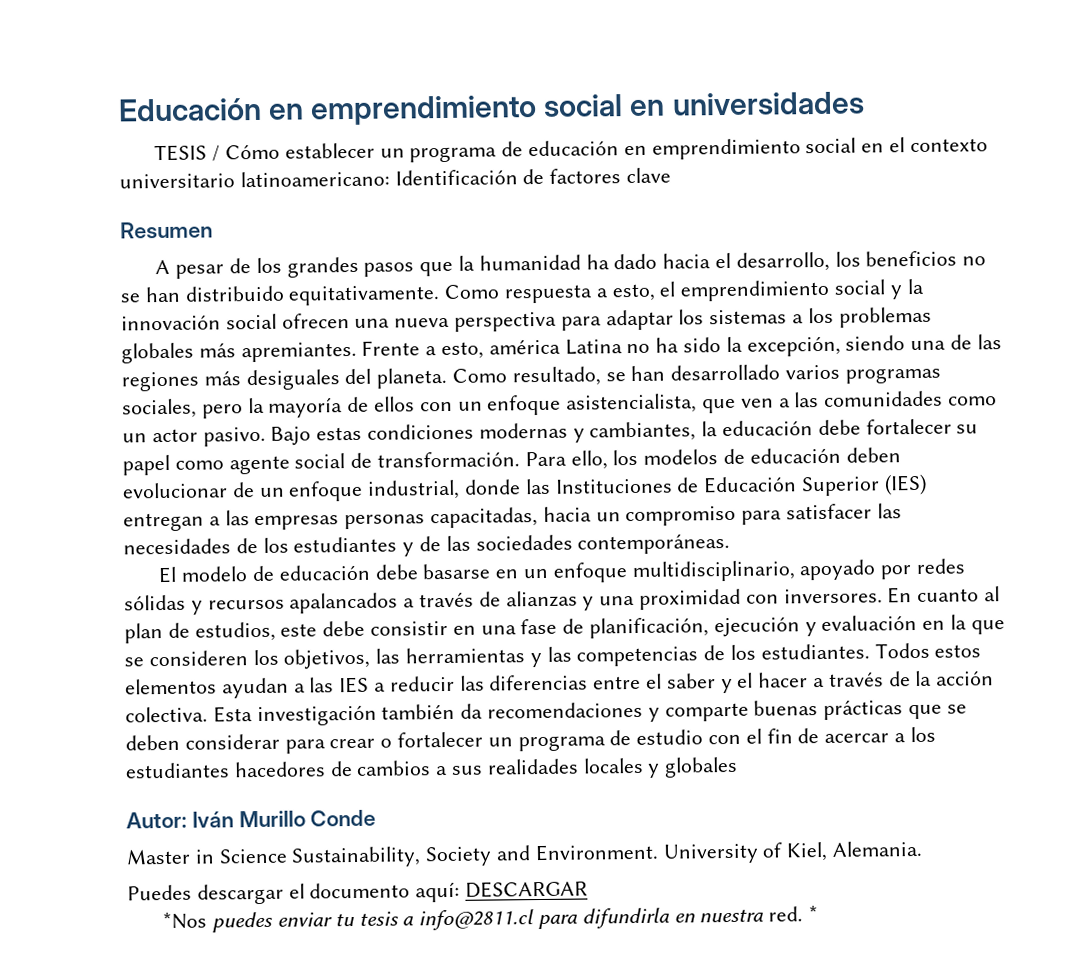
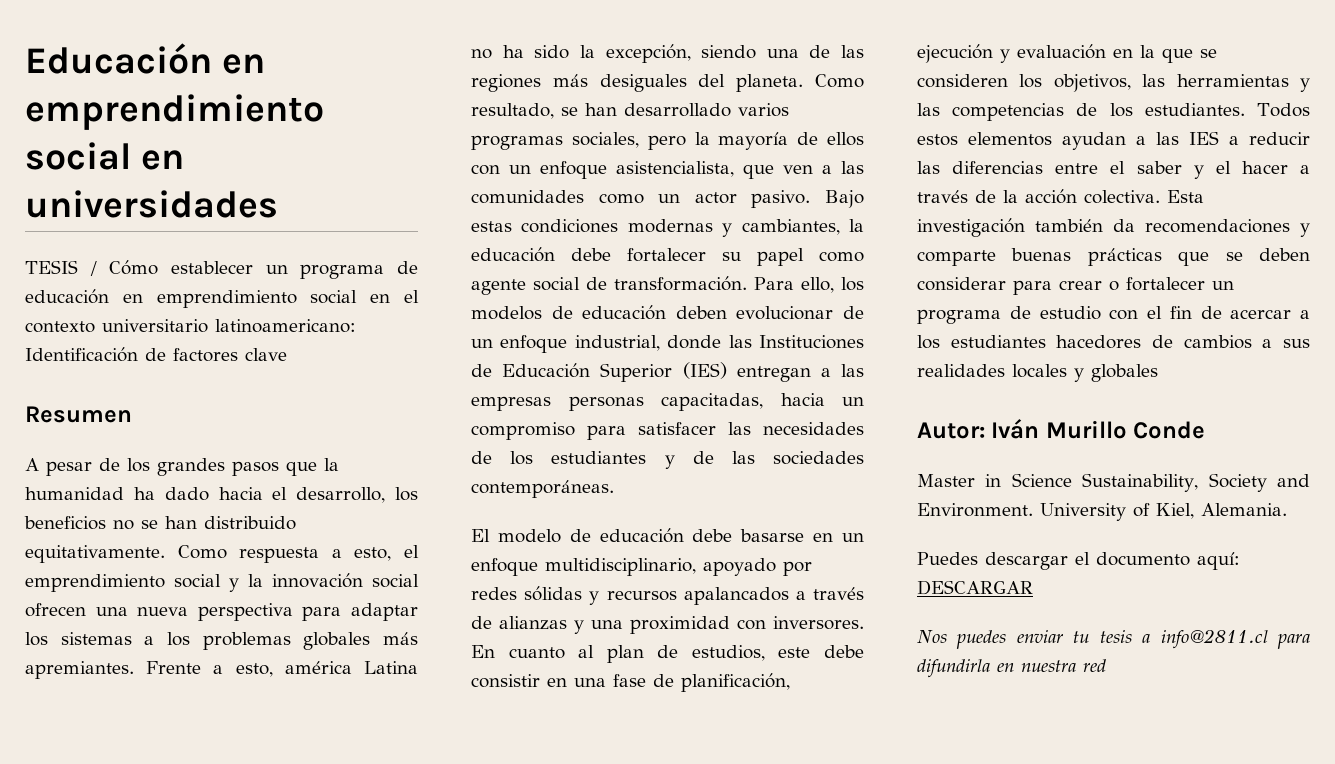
[162,911,208,930] *Nos -> [917,630,947,643] Nos
[768,905,818,922] red. * -> [1083,659,1106,672] red

